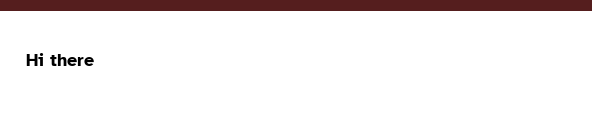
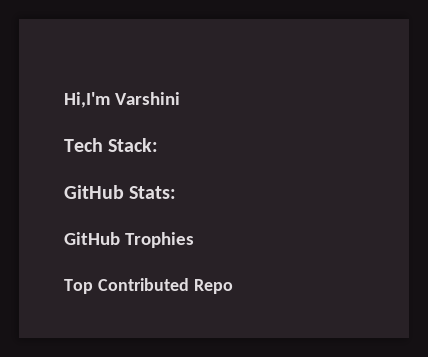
[26,53,94,66] Hi there -> [64,92,180,108] [64,138,159,152] [64,185,177,199] [64,232,194,248] [64,278,233,294] Hi,I'm Varshini // Tech Stack: // GitHub Stats: // GitHub Trophies // Top Contributed Repo

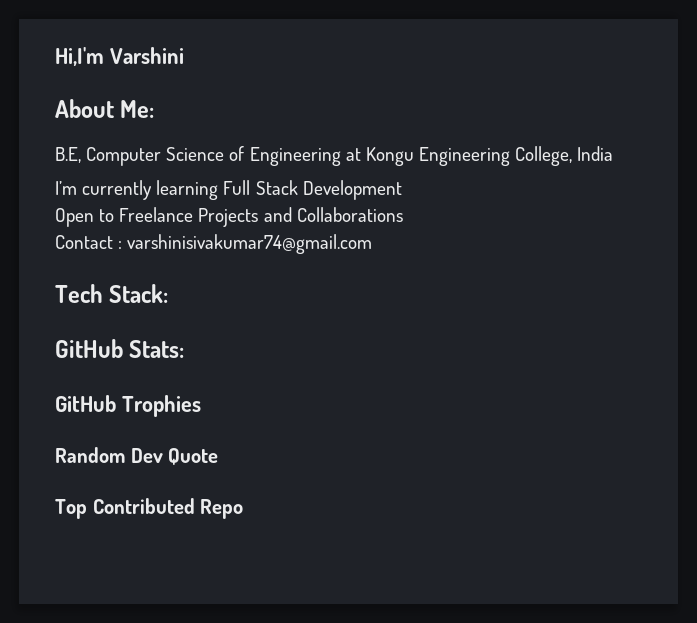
(180, 98) none -> [55,99,155,118] [55,146,614,166] [55,180,402,200] [55,207,403,227] [55,234,373,254] // About Me: // B.E, Computer Science of Engineering at Kongu Engineering College, India // I’m currently learning Full Stack Development // Open to Freelance Projects and Collaborations // Contact : varshinisivakumar74@gmail.com
(194, 240) none -> [55,447,219,465] // Random Dev Quote

